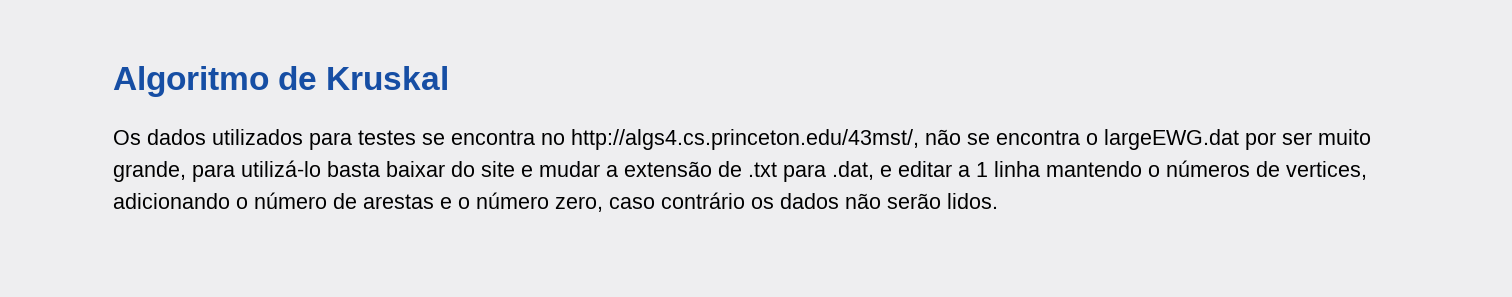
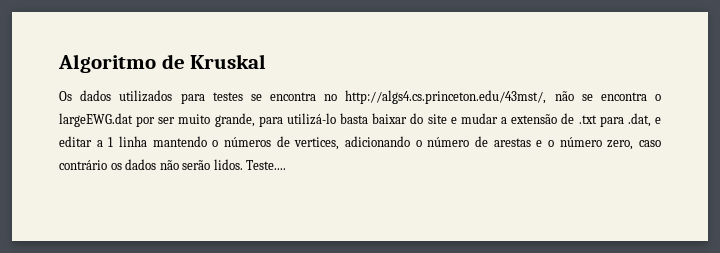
(998, 201) none -> [246,160,287,170] Teste....

